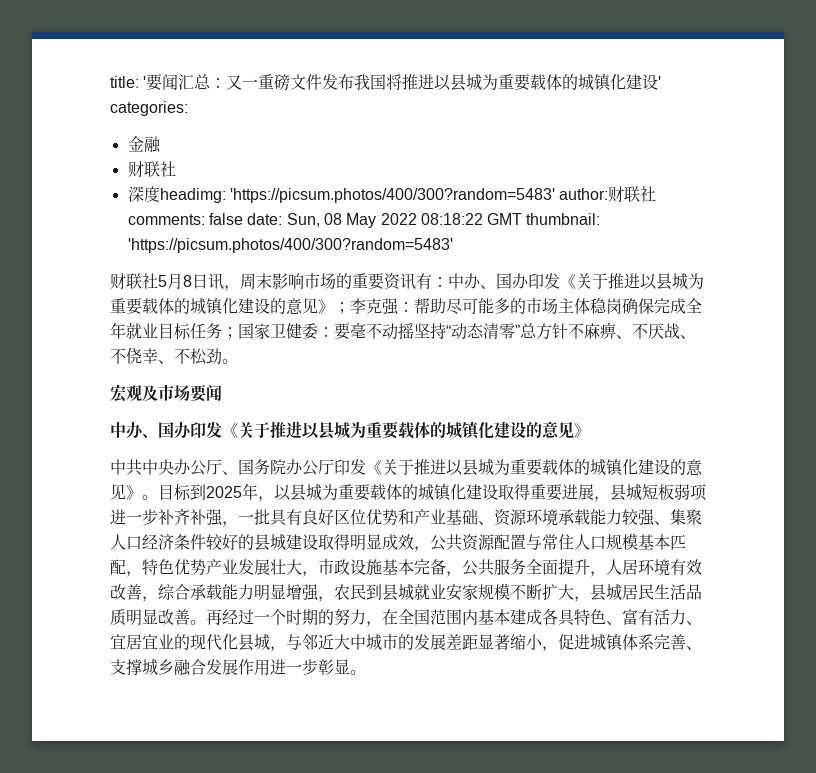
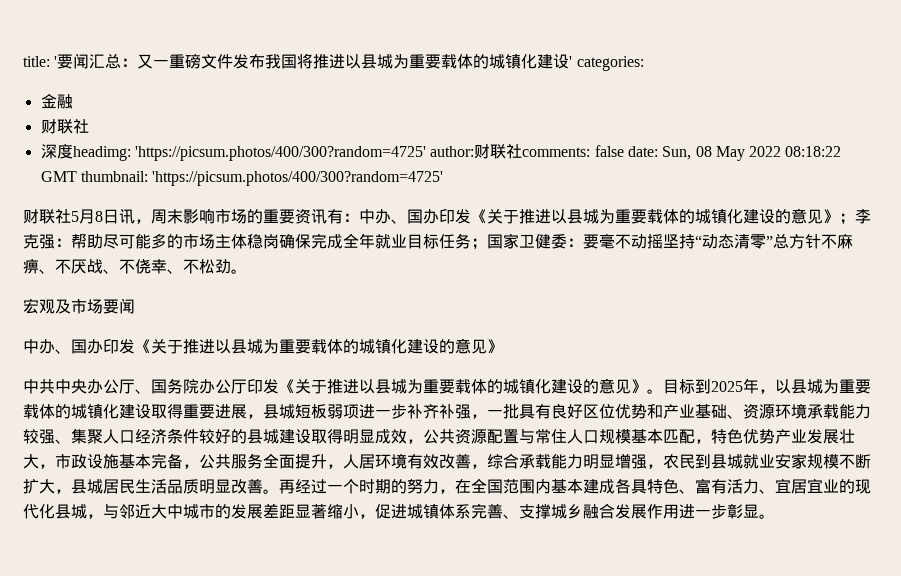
[229,188,555,203] 'https://picsum.photos/400/300?random=5483' -> [134,146,426,161] 'https://picsum.photos/400/300?random=4725'
[127,238,453,253] 'https://picsum.photos/400/300?random=5483' -> [152,171,444,186] 'https://picsum.photos/400/300?random=4725'

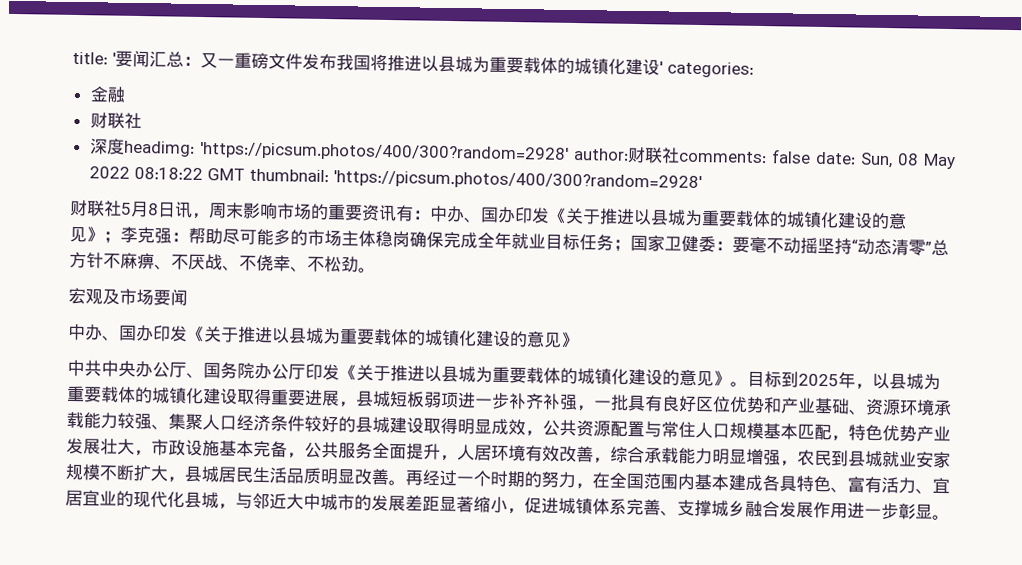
[134,146,426,161] 'https://picsum.photos/400/300?random=4725' -> [198,141,569,163] 'https://picsum.photos/400/300?random=2928'
[152,171,444,186] 'https://picsum.photos/400/300?random=4725' -> [332,170,702,192] 'https://picsum.photos/400/300?random=2928'

